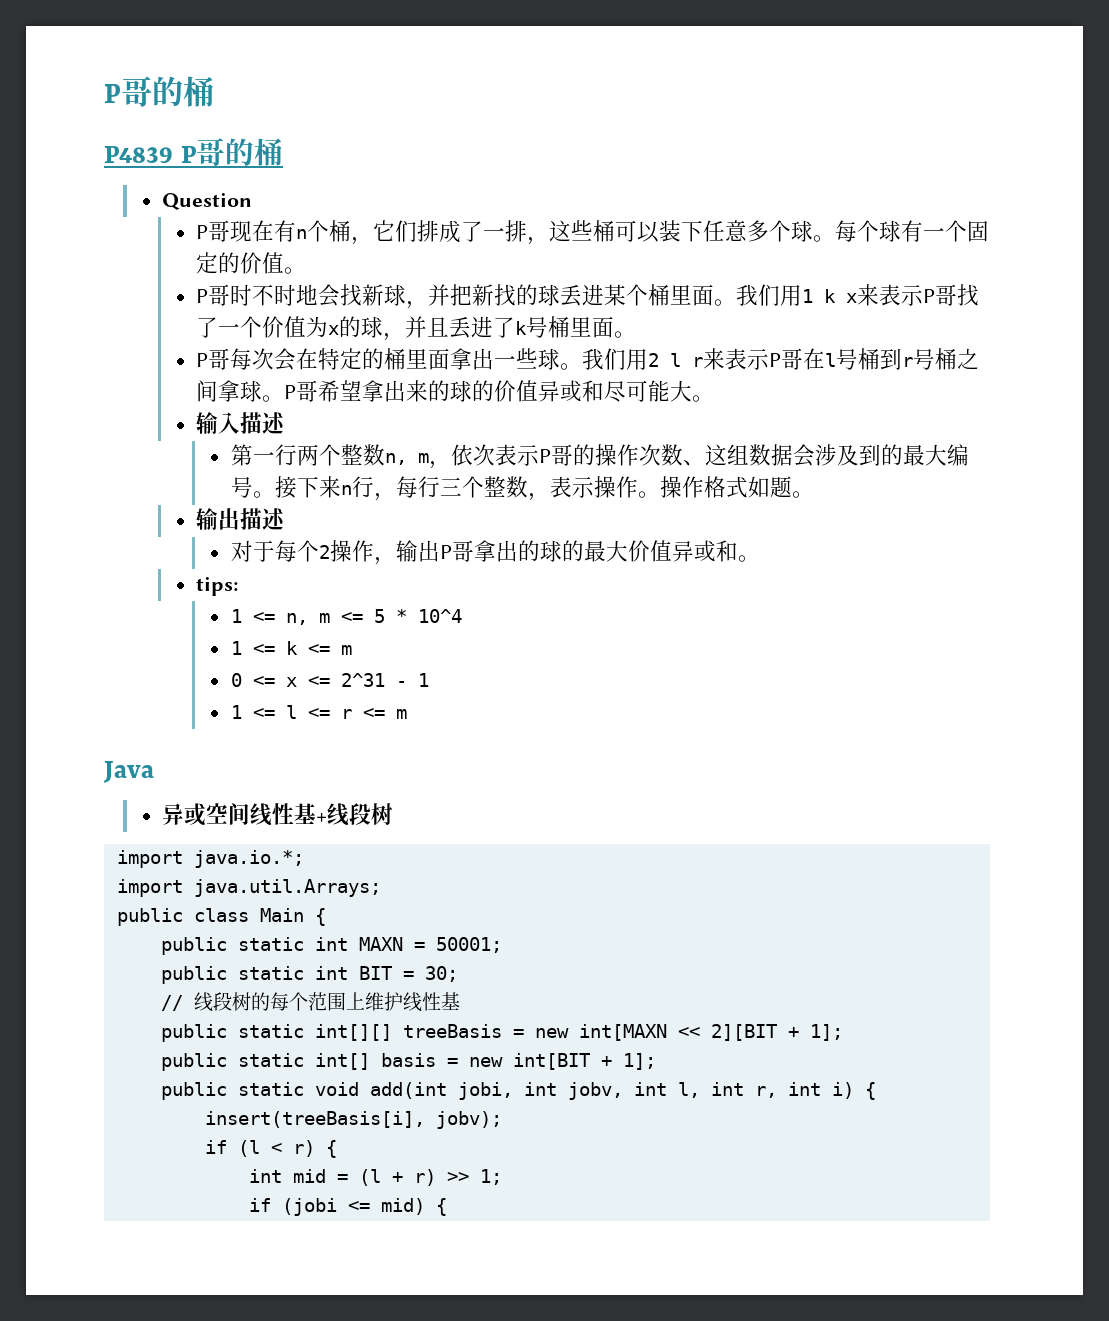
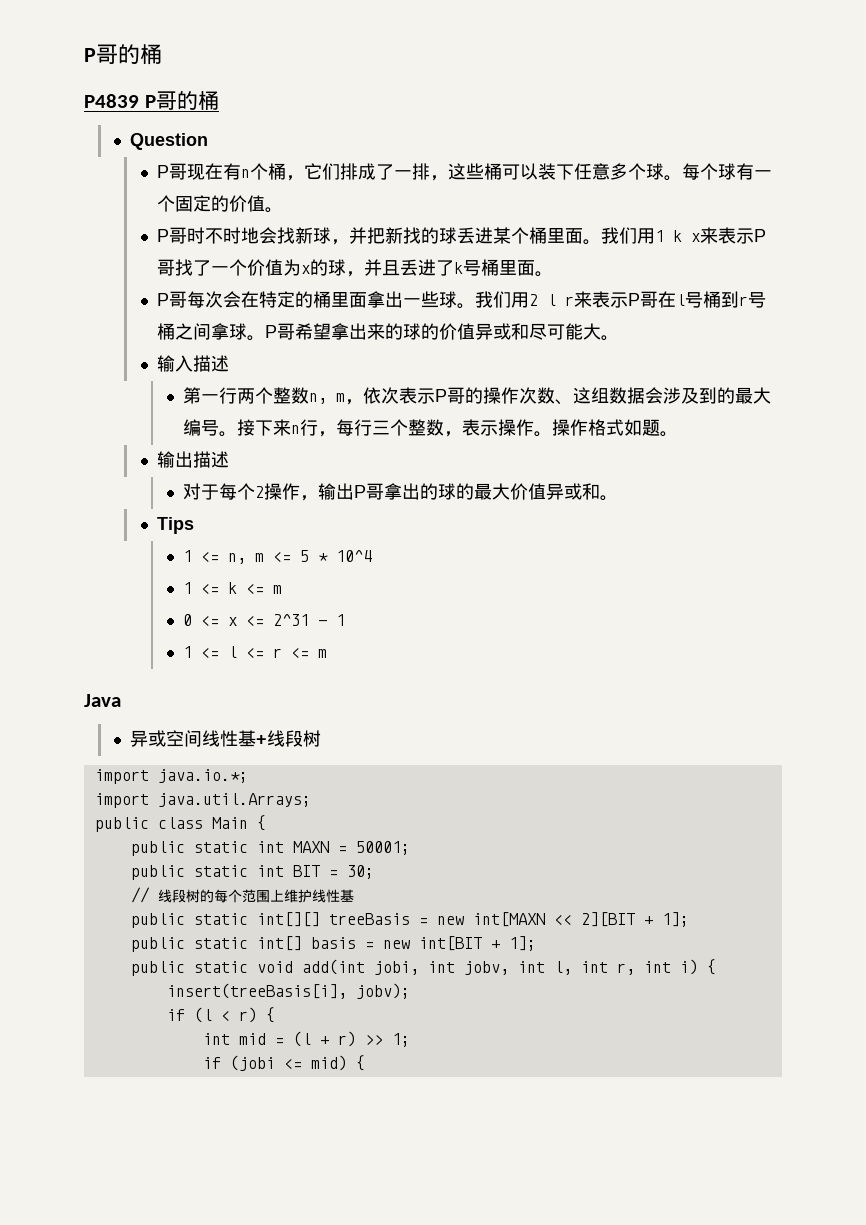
[196,577,239,596] tips: -> [156,517,194,534] Tips

